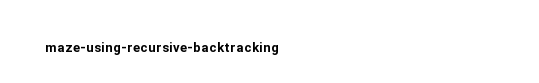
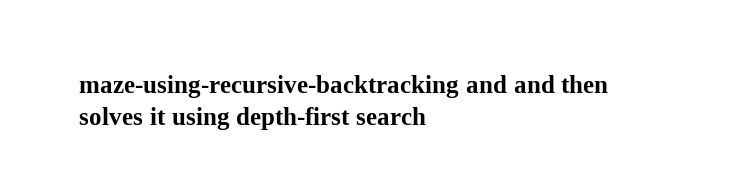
(279, 48) none -> [465,75,609,93] [79,107,426,130] and and then solves it using depth-first search

